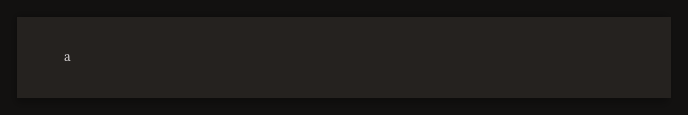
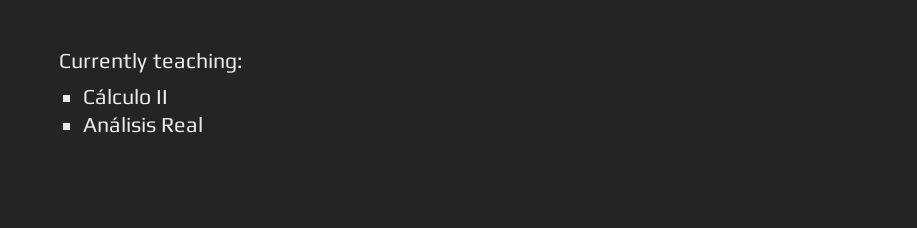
[64,54,71,61] a -> [59,52,243,73] [82,88,169,105] [82,116,204,133] Currently teaching: // Cálculo II // Análisis Real

